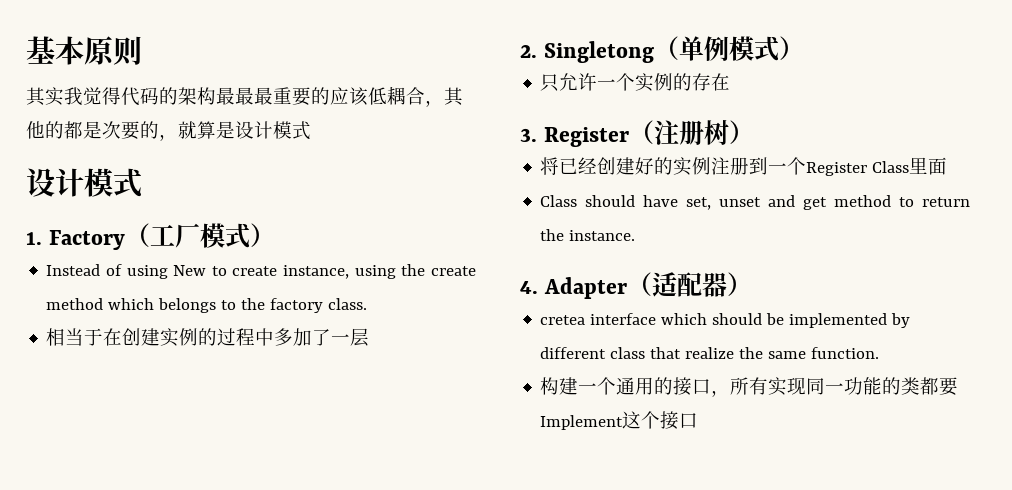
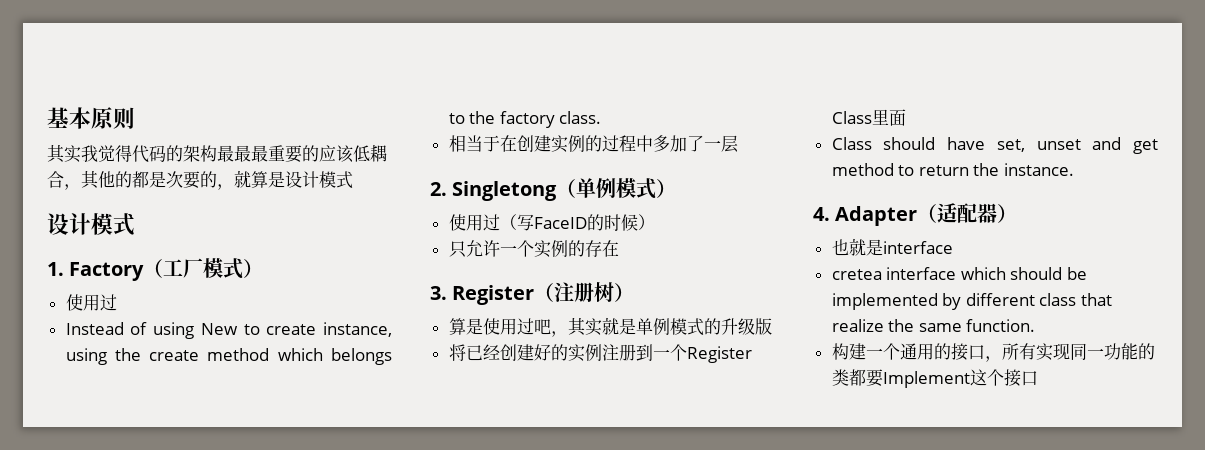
(275, 235) none -> [65,294,117,311] // 使用过
(804, 48) none -> [448,214,655,231] // 使用过（写FaceID的时候）
(754, 132) none -> [448,317,772,337] // 算是使用过吧，其实就是单例模式的升级版
(752, 284) none -> [831,238,953,256] // 也就是interface

